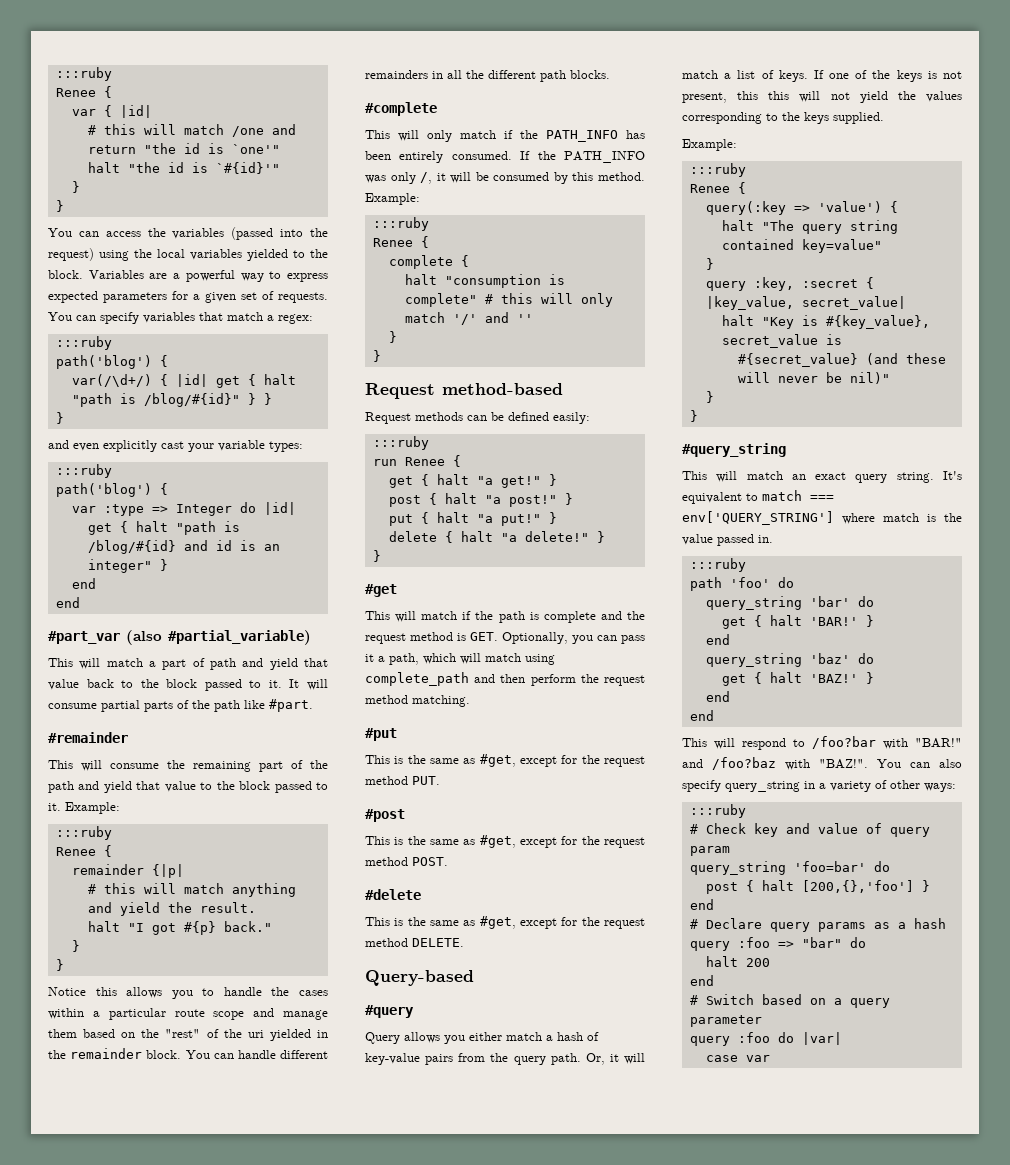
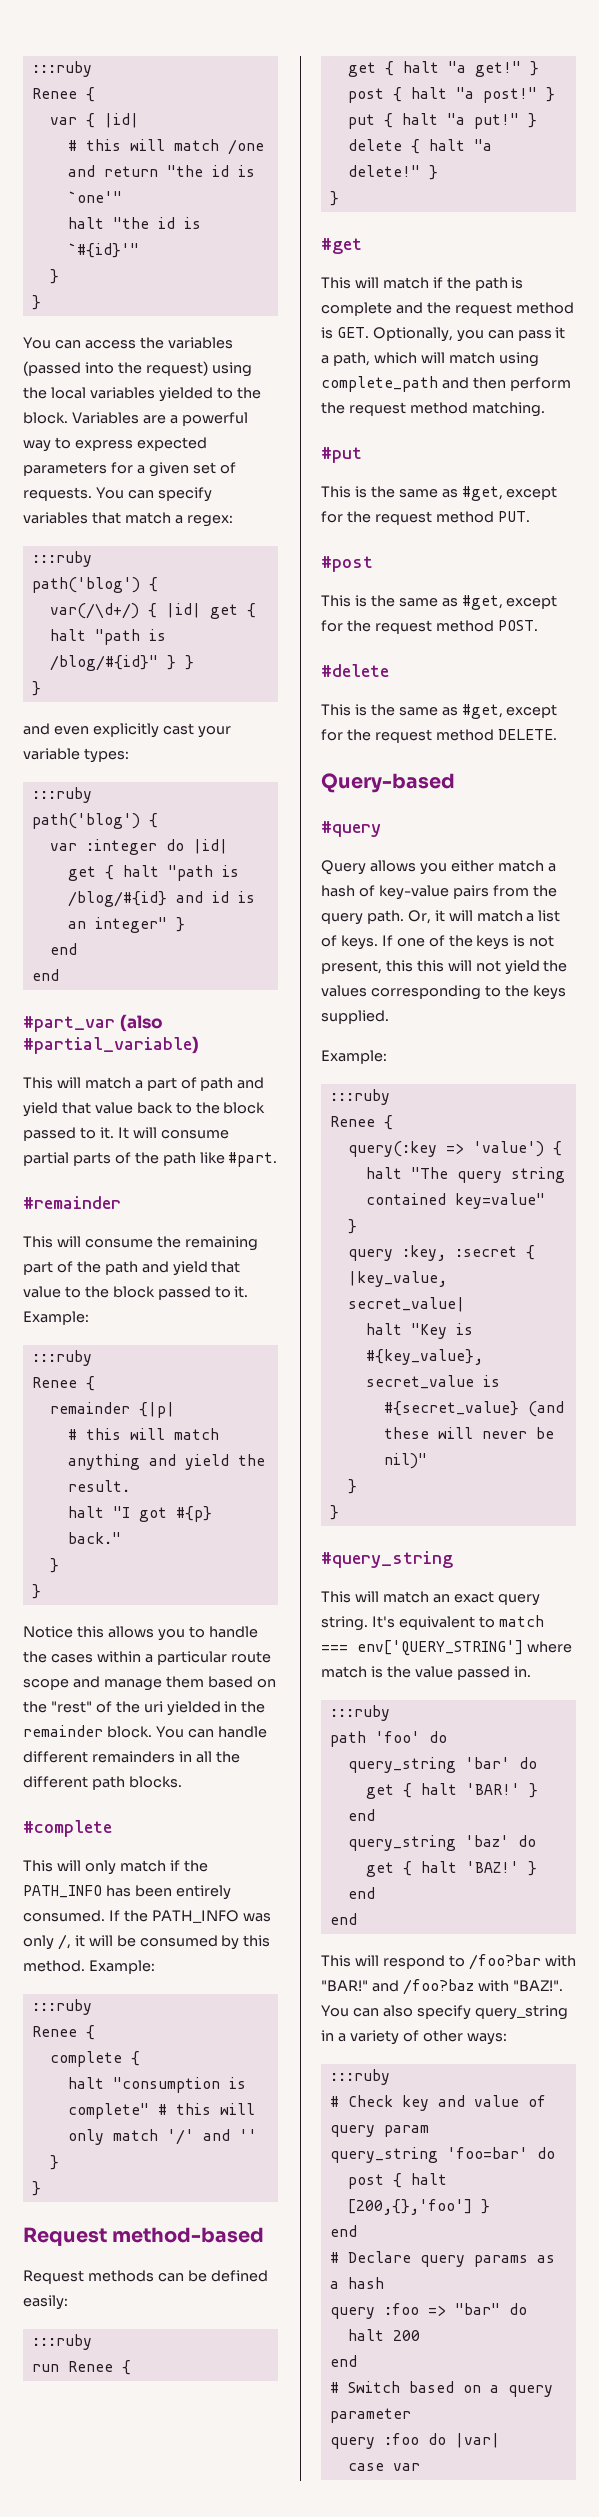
[103,504,232,516] :type => Integer -> [85,839,157,855] :integer

